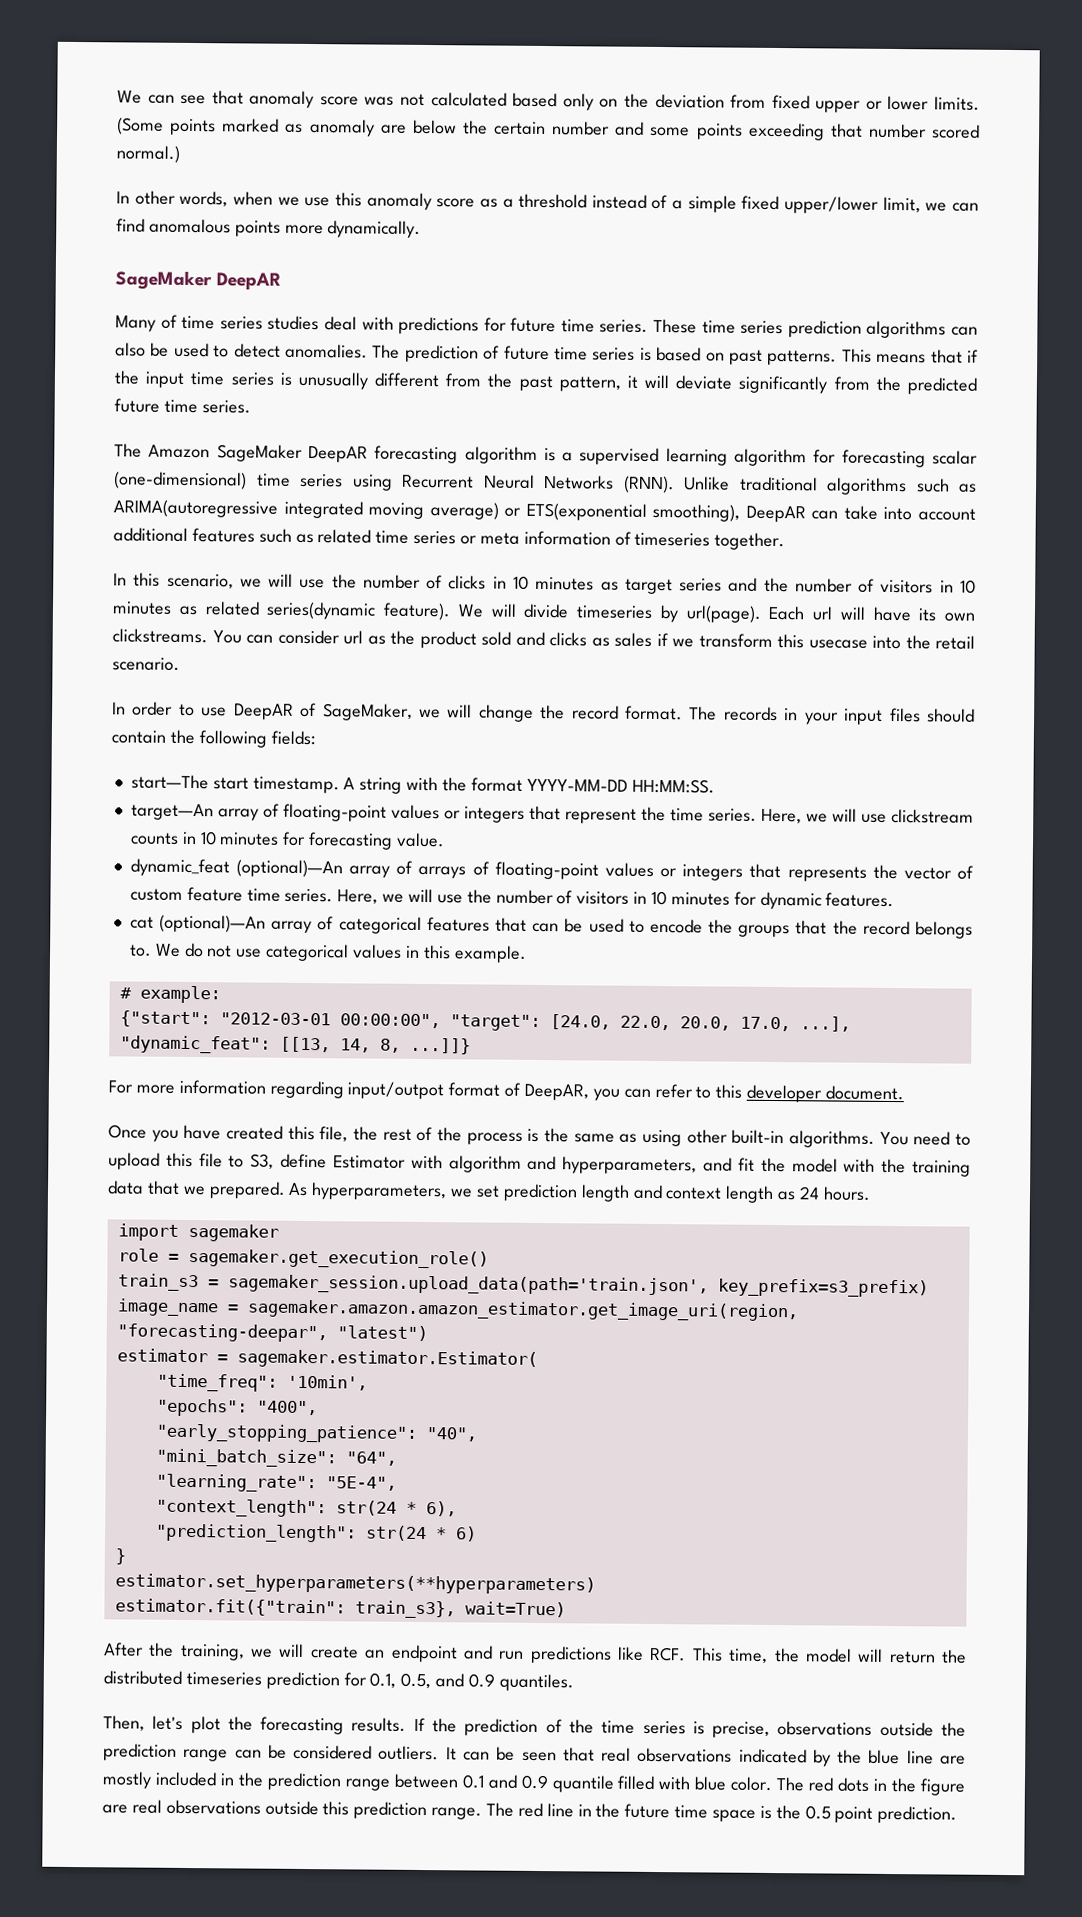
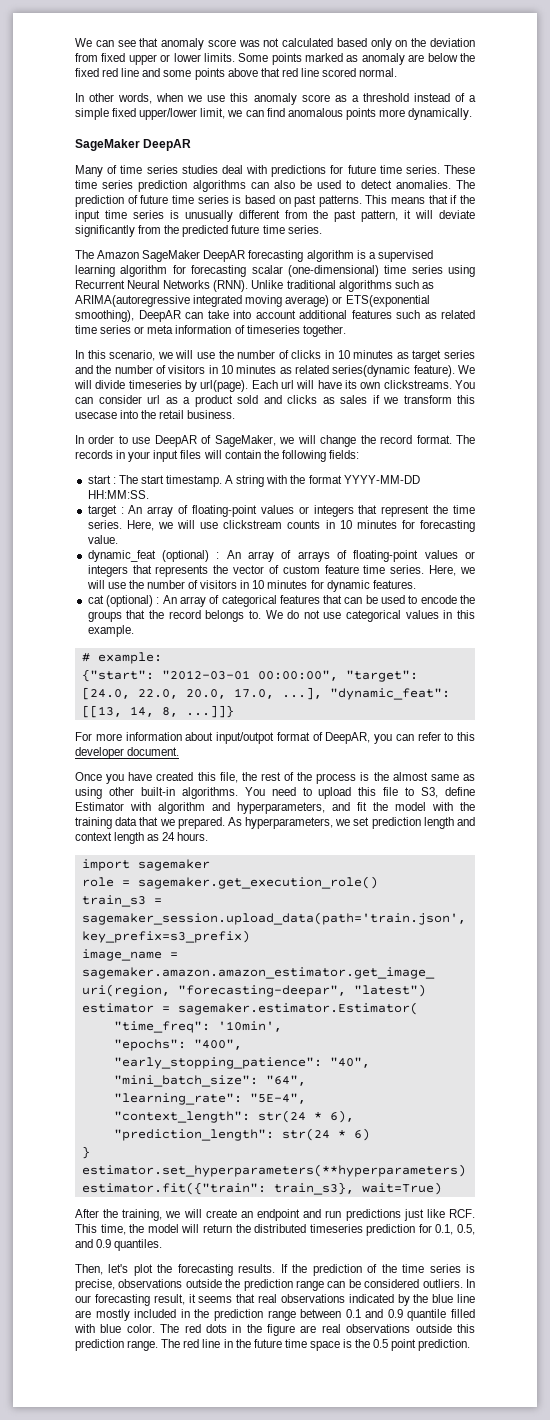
[117,117,164,135] (Some -> [238,53,269,62] Some
[494,121,980,141] [116,145,180,163] certain number and some points exceeding that number scored normal.) -> [75,68,398,80] fixed red line and some points above that red line scored normal.
[390,630,415,645] the -> [183,397,190,404] a
[112,657,180,671] scenario. -> [187,410,236,419] business.
[927,708,976,723] should -> [203,450,222,459] will
[130,774,209,790] start—The -> [87,475,138,484] start : The
[130,803,214,821] target—An -> [87,505,143,517] target : An
[235,859,343,878] (optional)—An -> [161,550,241,562] (optional) : An
[158,914,266,933] (optional)—An -> [105,595,177,607] (optional) : An
[269,1080,344,1099] regarding -> [185,732,214,741] about
(570, 1135) none -> [392,772,428,781] almost
(612, 1654) none -> [403,1209,424,1221] just
[445,1746,557,1762] It can be seen -> [465,1279,475,1288] [75,1294,233,1306] In our forecasting result, it seems

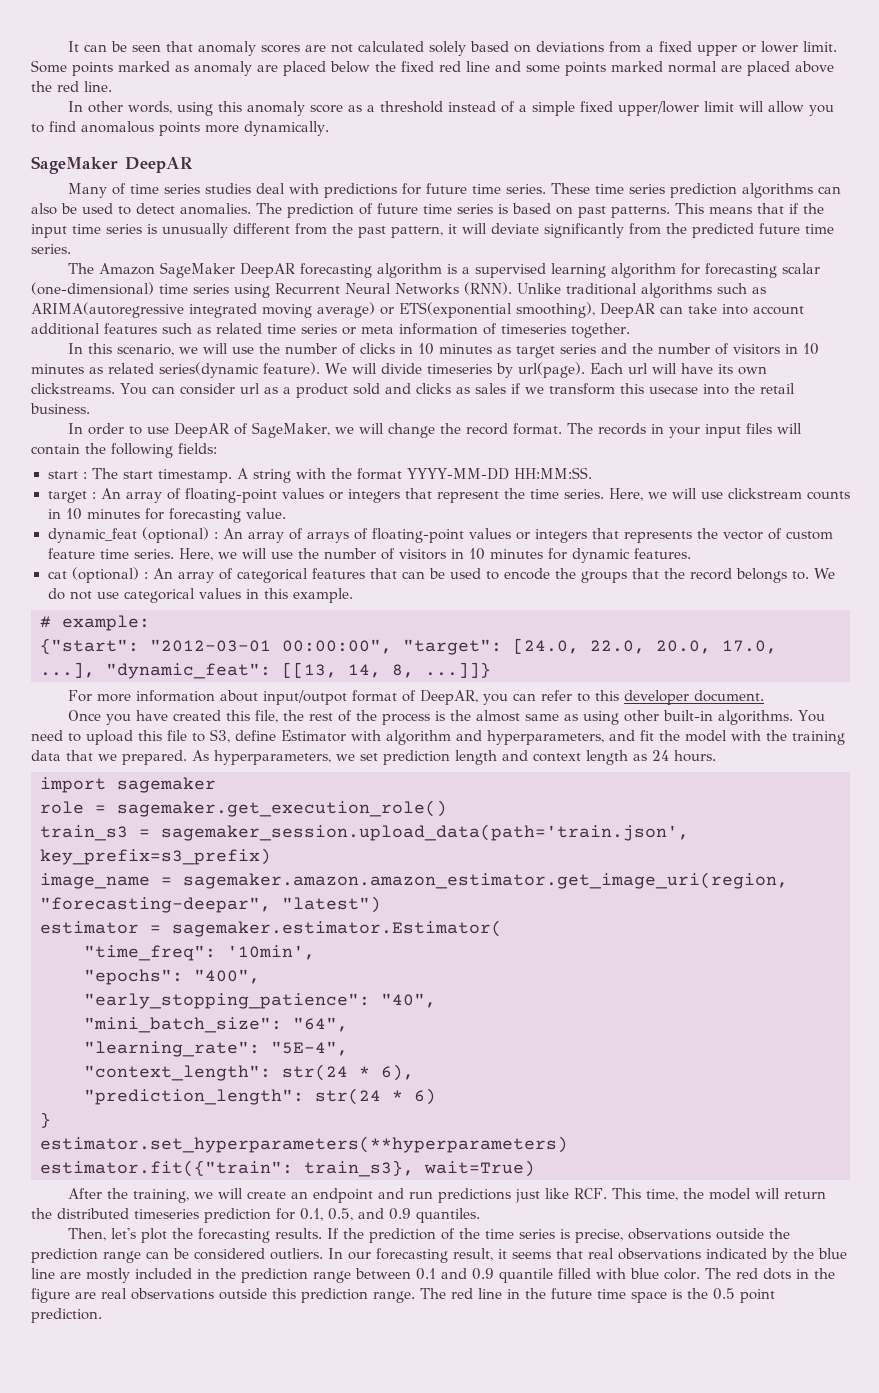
[75,38,476,50] [75,53,98,62] We can see that anomaly score was not calculated based only on the deviation from -> [68,41,655,56] It can be seen that anomaly scores are not calculated solely based on deviations from a
[203,53,235,62] limits. -> [803,41,838,52] limit.
(425, 58) none -> [283,61,326,76] placed
[227,68,398,77] above that red line scored normal. -> [611,61,834,76] [31,81,112,92] marked normal are placed above the red line.
[156,93,226,102] when we use -> [177,102,214,116] using
[200,108,264,119] limit, we can -> [704,101,835,116] [31,124,44,133] limit will allow you to

